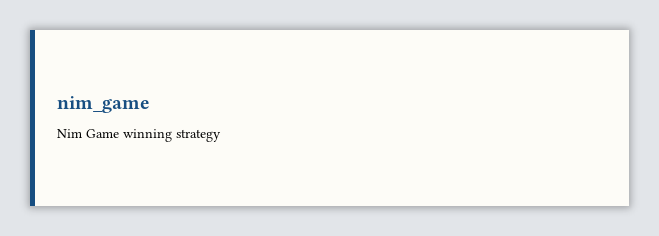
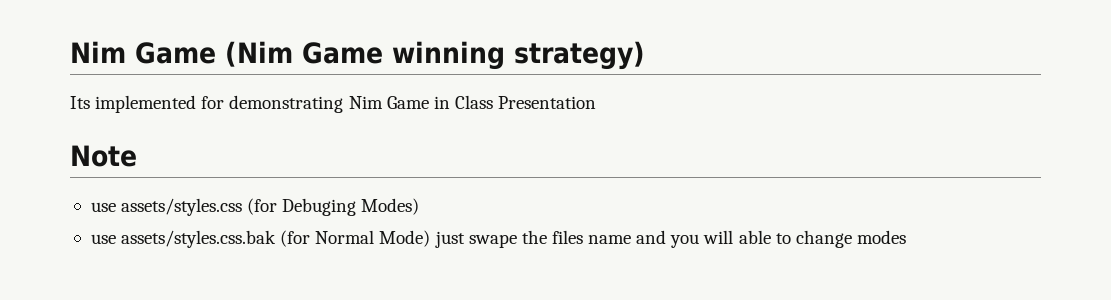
[57,96,150,113] [57,129,221,142] nim_game // Nim Game winning strategy -> [70,41,645,70] [70,95,597,113] [70,145,137,167] [90,198,420,216] [90,230,906,248] Nim Game (Nim Game winning strategy) // Its implemented for demonstrating Nim Game in Class Presentation // Note // use assets/styles.css (for Debuging Modes) // use assets/styles.css.bak (for Normal Mode) just swape the files name and you will able to change modes

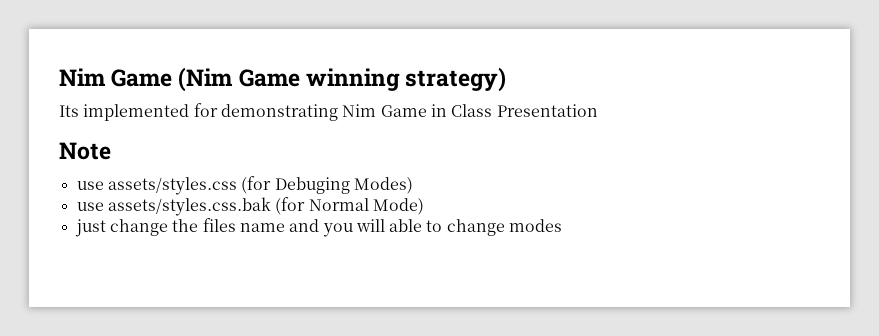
[434,231,517,248] just swape -> [74,219,168,237] // just change

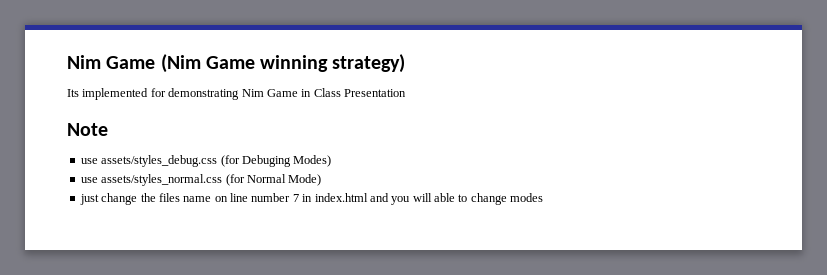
[107,177,237,195] assets/styles.css -> [101,155,218,167] assets/styles_debug.css
[107,197,271,216] assets/styles.css.bak -> [101,174,223,186] assets/styles_normal.css
(285, 227) none -> [214,193,368,202] on line number 7 in index.html

